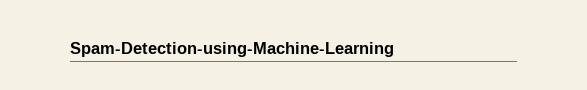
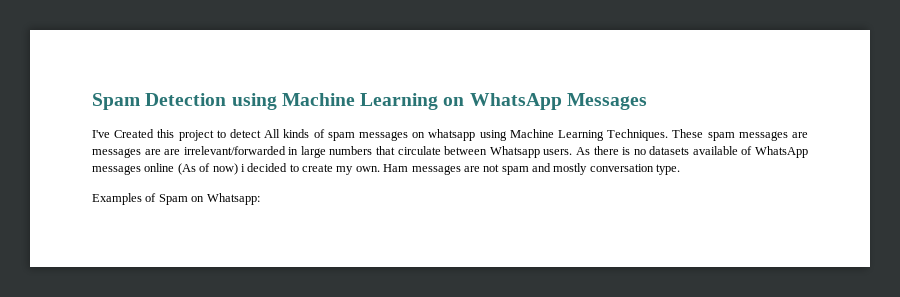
[70,42,394,57] Spam-Detection-using-Machine-Learning -> [92,93,647,110] [92,129,809,141] [92,146,808,158] [92,163,681,175] [92,193,260,205] Spam Detection using Machine Learning on WhatsApp Messages // I've Created this project to detect All kinds of spam messages on whatsapp using Machine Learning Techniques. These spam messages are messages are are irrelevant/forwarded in large numbers that circulate between Whatsapp users. As there is no datasets available of WhatsApp messages online (As of now) i decided to create my own. Ham messages are not spam and mostly conversation type. // Examples of Spam on Whatsapp:

